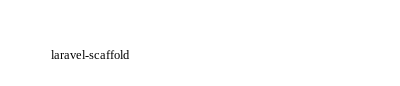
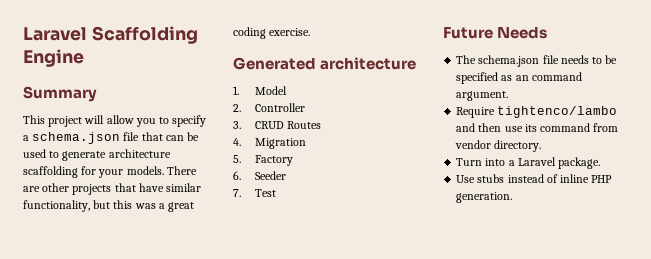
[51,50,130,59] laravel-scaffold -> [23,26,198,44] [23,49,84,67] [23,86,97,102] [23,115,207,127] [23,132,200,144] [23,149,171,161] [23,166,197,178] [23,183,202,195] [23,200,195,212] [233,27,311,39] [233,57,417,70] [233,86,288,95] [233,103,306,112] [233,121,322,129] [233,138,307,149] [233,155,294,166] [233,171,287,180] [233,189,277,197] [443,27,548,39] [456,55,618,67] [456,72,582,84] [456,91,509,101] [456,106,618,118] [456,123,619,132] [455,140,542,152] [456,157,601,169] [456,174,613,183] [456,192,513,203] Laravel Scaffolding Engine // Summary // This project will allow you to specify a schema.json file that can be used to generate architecture scaffolding for your models. There are other projects that have similar functionality, but this was a great coding exercise. // Generated architecture // 1. Model // 2. Controller // 3. CRUD Routes // 4. Migration // 5. Factory // 6. Seeder // 7. Test // Future Needs // The schema.json file needs to be specified as an command argument. // Require tightenco/lambo and then use its command from vendor directory. // Turn into a Laravel package. // Use stubs instead of inline PHP generation.

